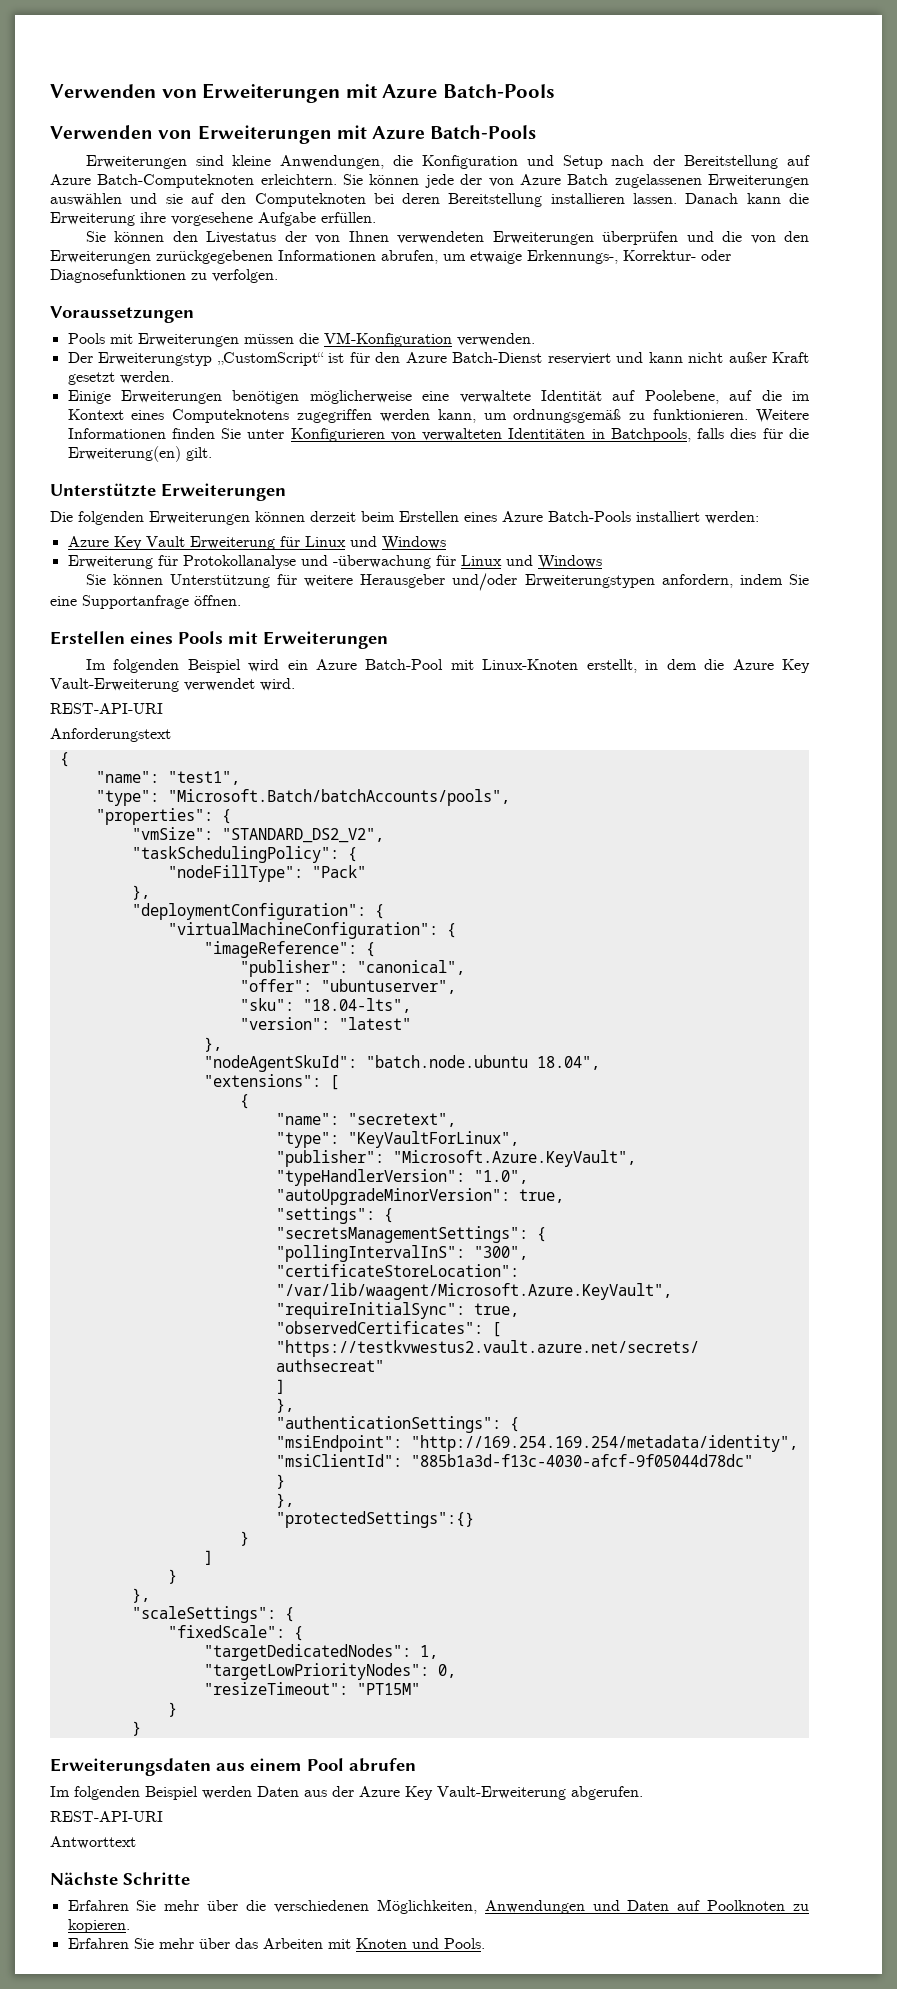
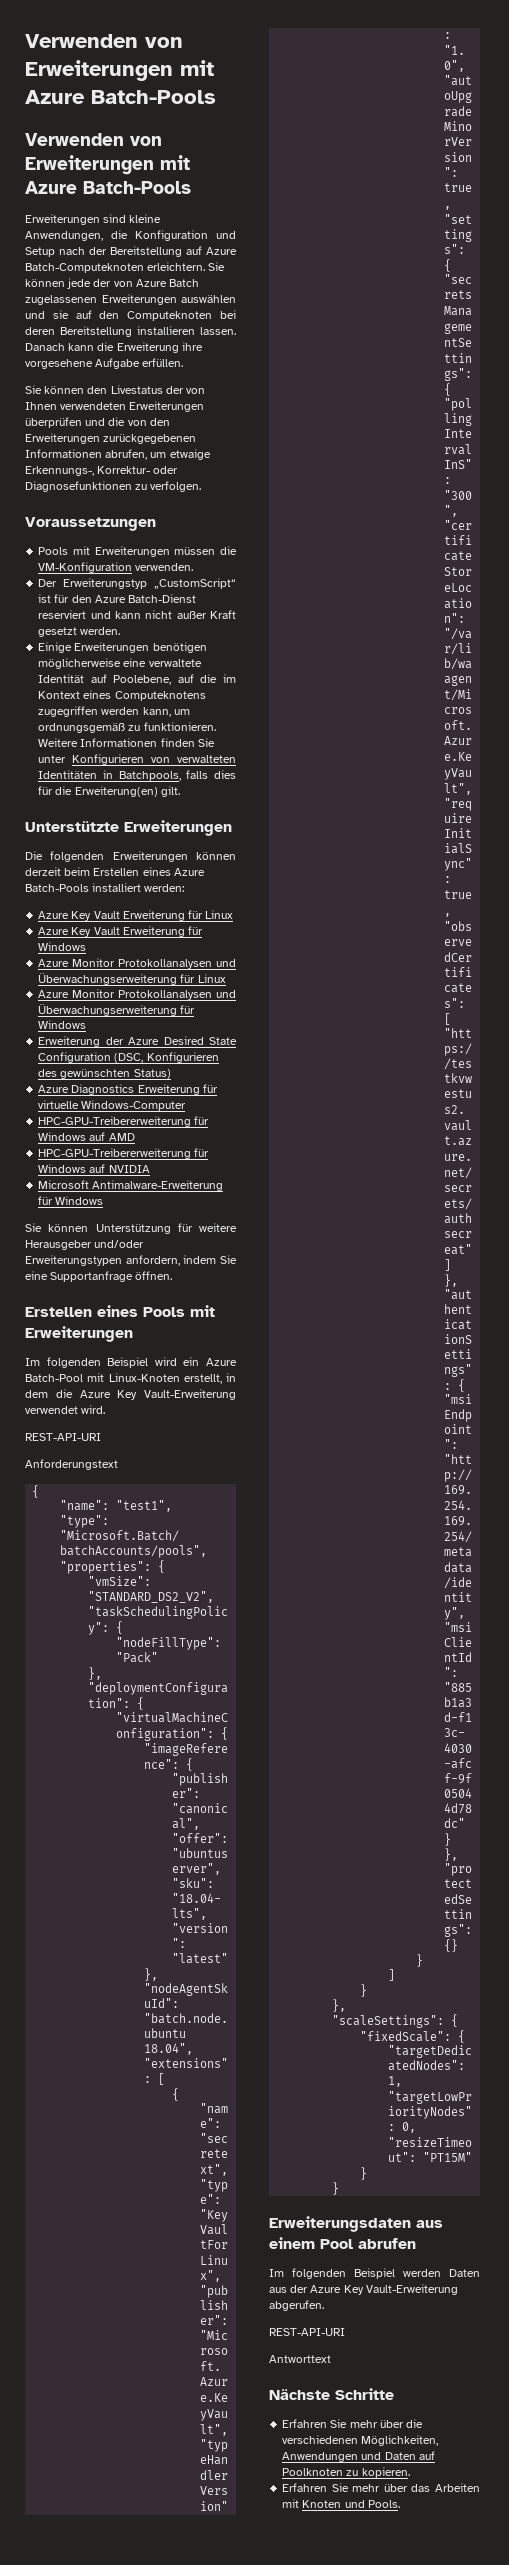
[349,536,446,550] [67,555,533,569] und Windows // Erweiterung für Protokollanalyse und -überwachung für Linux und -> [38,926,204,937] [38,942,87,951] [38,958,236,969] [38,973,226,985] [38,989,236,1000] [38,1004,196,1016] [38,1020,87,1029] [38,1036,237,1047] [38,1052,219,1063] [38,1069,171,1079] [38,1084,218,1095] [38,1100,187,1111] [38,1116,210,1127] [38,1132,135,1141] [38,1148,210,1159] [38,1164,150,1173] [38,1180,224,1191] [38,1196,54,1205] // Azure Key Vault Erweiterung für Windows // Azure Monitor Protokollanalysen und Überwachungserweiterung für Linux // Azure Monitor Protokollanalysen und Überwachungserweiterung für Windows // Erweiterung der Azure Desired State Configuration (DSC, Konfigurieren des gewünschten Status) // Azure Diagnostics Erweiterung für virtuelle Windows-Computer // HPC-GPU-Treibererweiterung für Windows auf AMD // HPC-GPU-Treibererweiterung für Windows auf NVIDIA // Microsoft Antimalware-Erweiterung für

